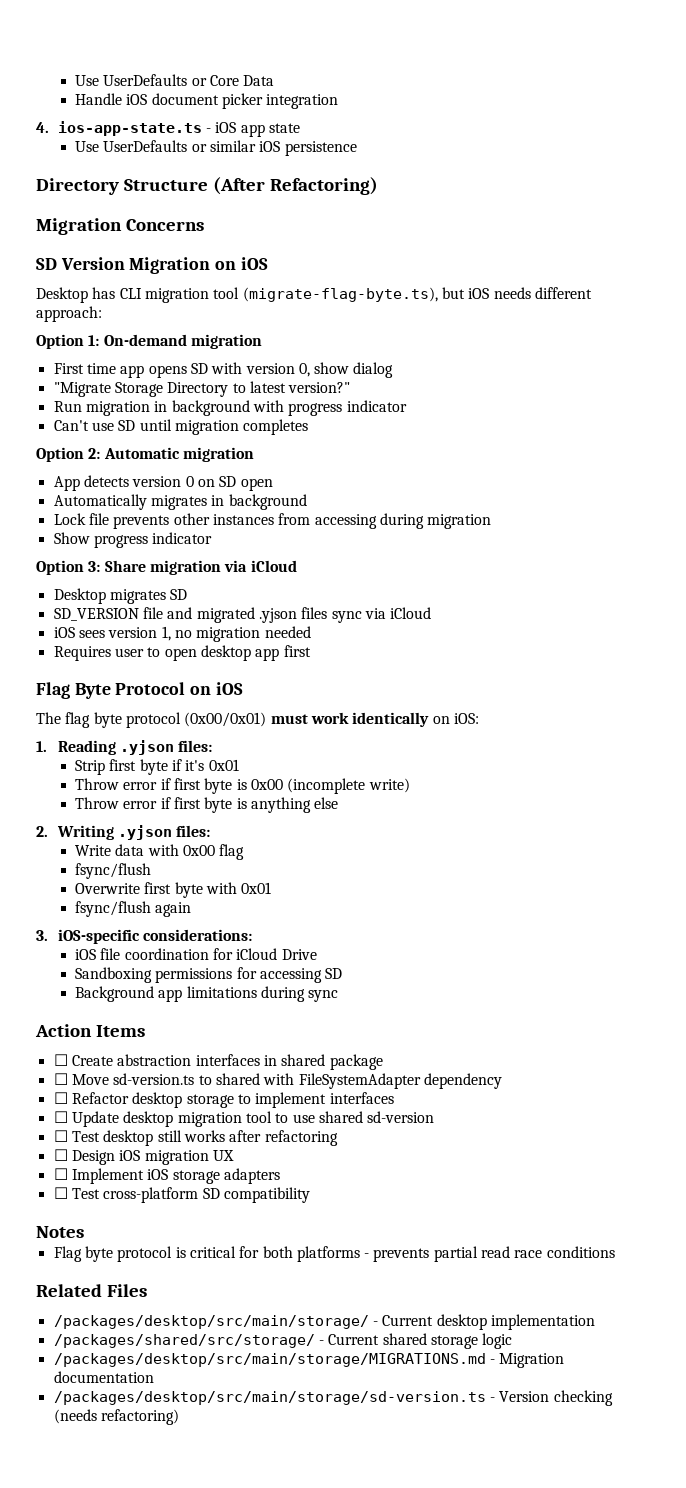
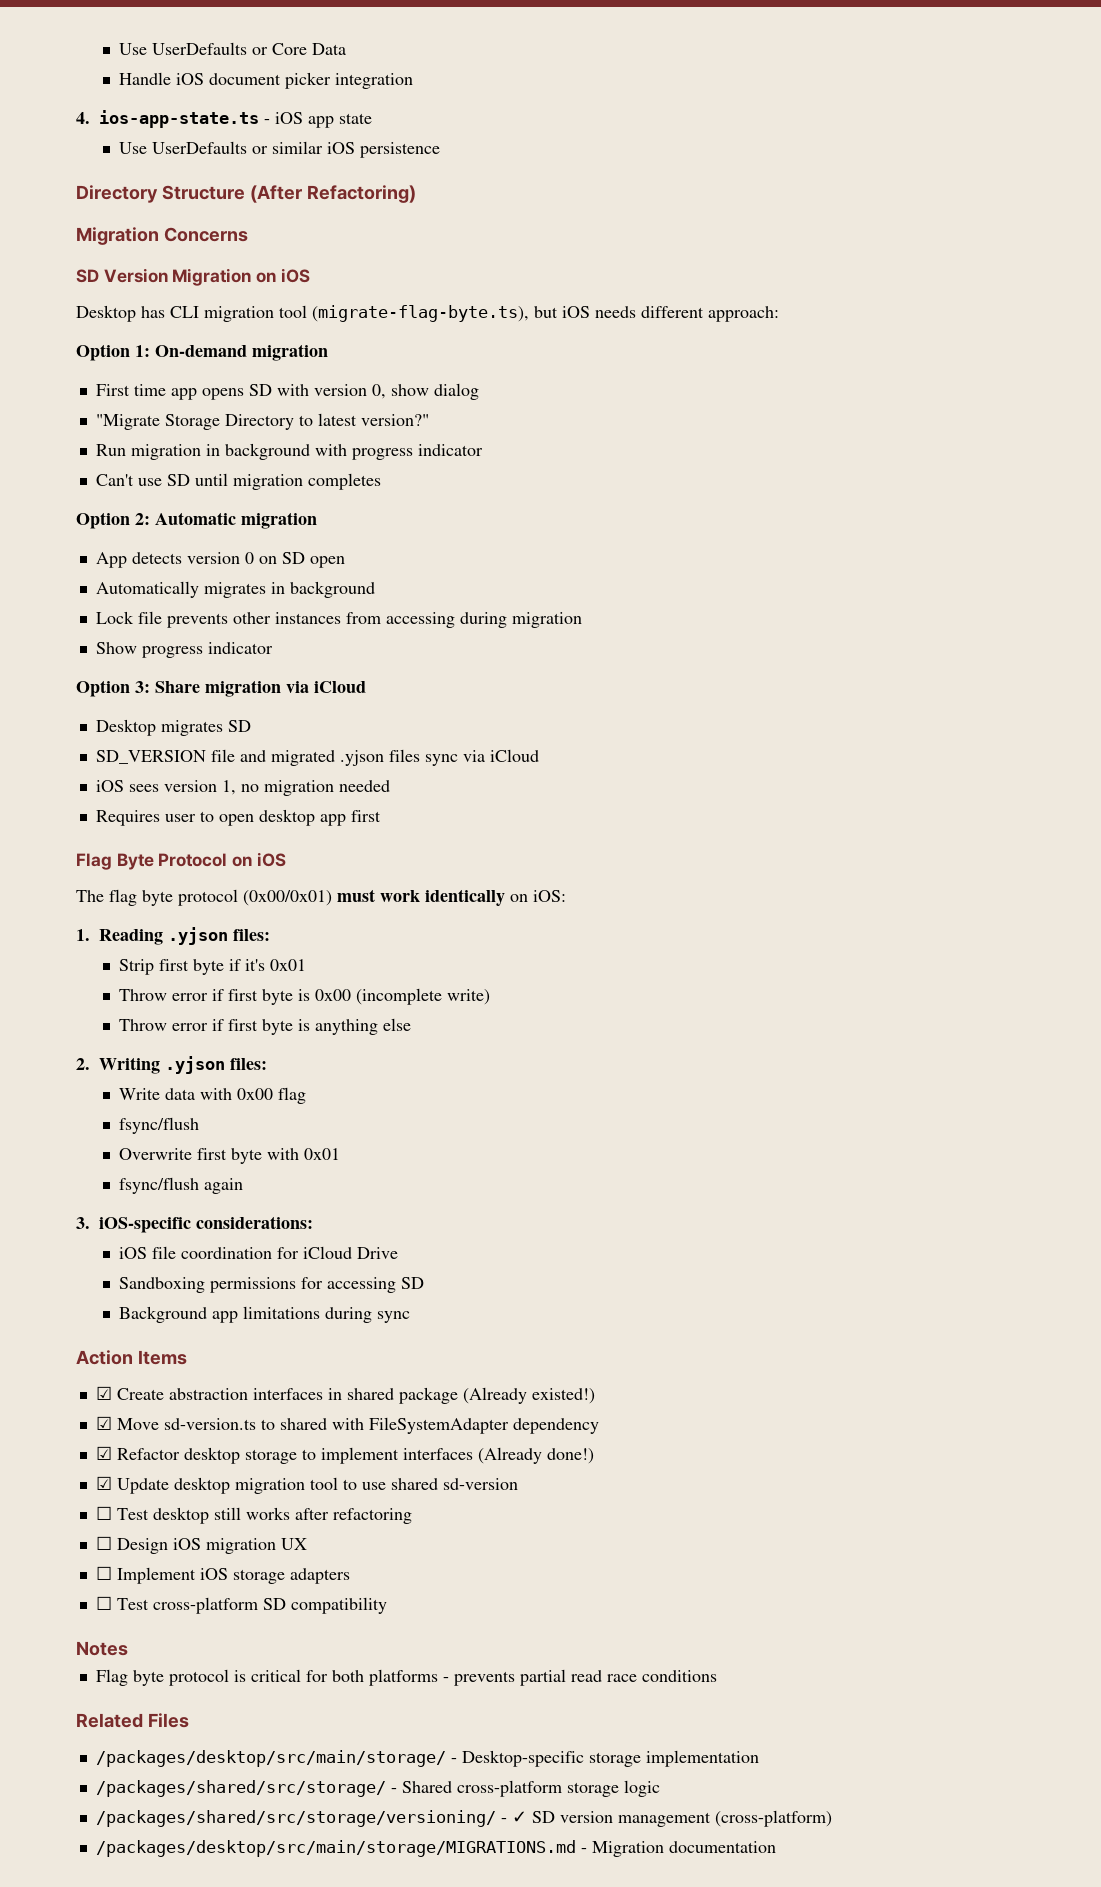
[53,1054,68,1066] ☐ -> [95,1386,112,1400] ☑
[53,1073,68,1085] // ☐ -> [462,1387,595,1404] [95,1416,112,1430] (Already existed!) // ☑
[53,1092,68,1104] ☐ -> [95,1446,112,1460] ☑
[53,1111,68,1123] // ☐ -> [477,1447,594,1464] [95,1476,112,1490] (Already done!) // ☑
[382,1314,487,1330] Current desktop -> [461,1750,641,1767] Desktop-specific storage
[328,1333,427,1345] Current shared -> [401,1780,562,1797] Shared cross-platform
[53,1353,565,1368] [53,1371,154,1383] [53,1390,613,1406] [53,1409,179,1425] /packages/desktop/src/main/storage/MIGRATIONS.md - Migration documentation // /packages/desktop/src/main/storage/sd-version.ts - Version checking (needs refactoring) -> [95,1810,832,1827] [95,1840,776,1857] /packages/shared/src/storage/versioning/ - ✓ SD version management (cross-platform) // /packages/desktop/src/main/storage/MIGRATIONS.md - Migration documentation

